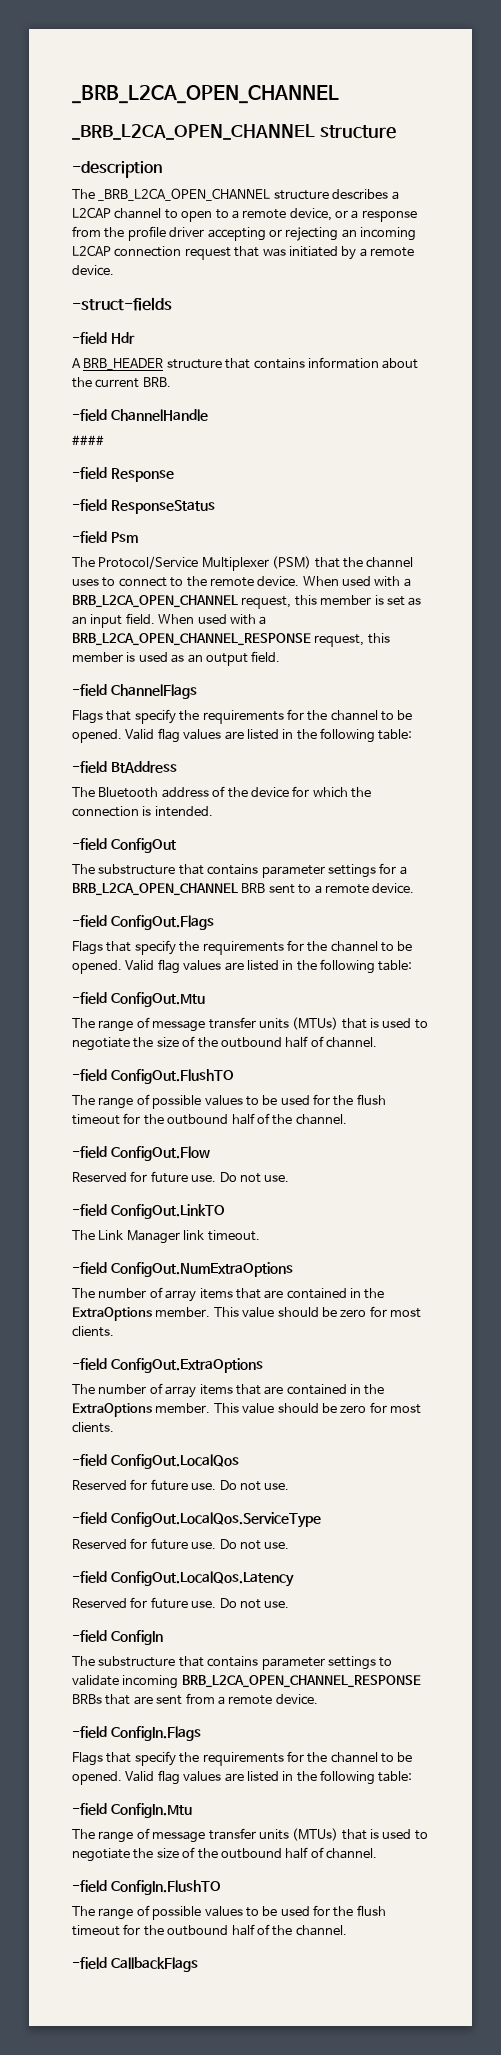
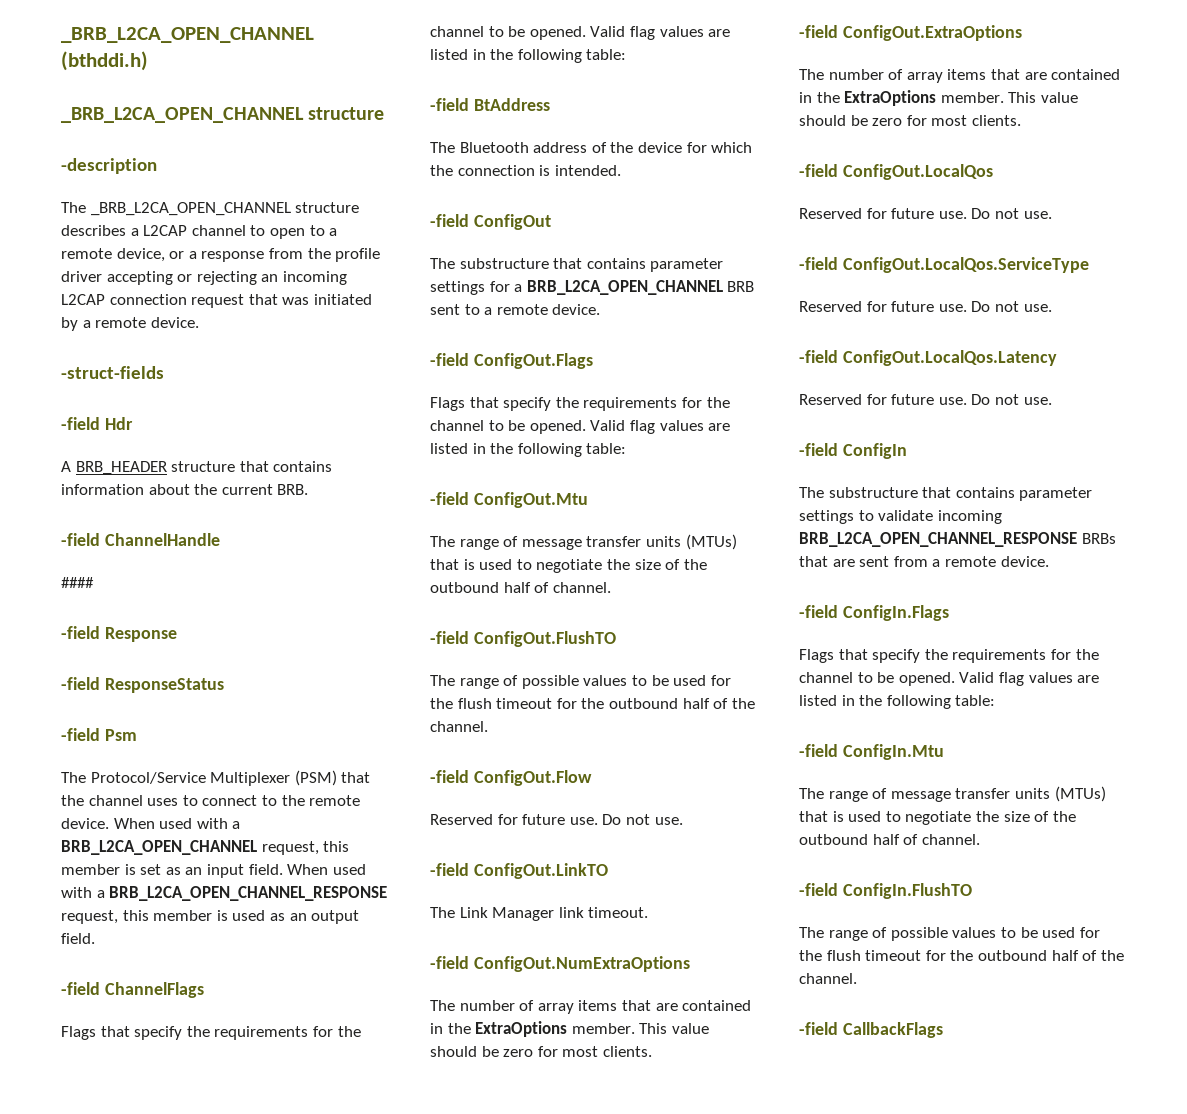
[72,85,339,104] _BRB_L2CA_OPEN_CHANNEL -> [61,27,314,43] [61,51,148,71] _BRB_L2CA_OPEN_CHANNEL (bthddi.h)

